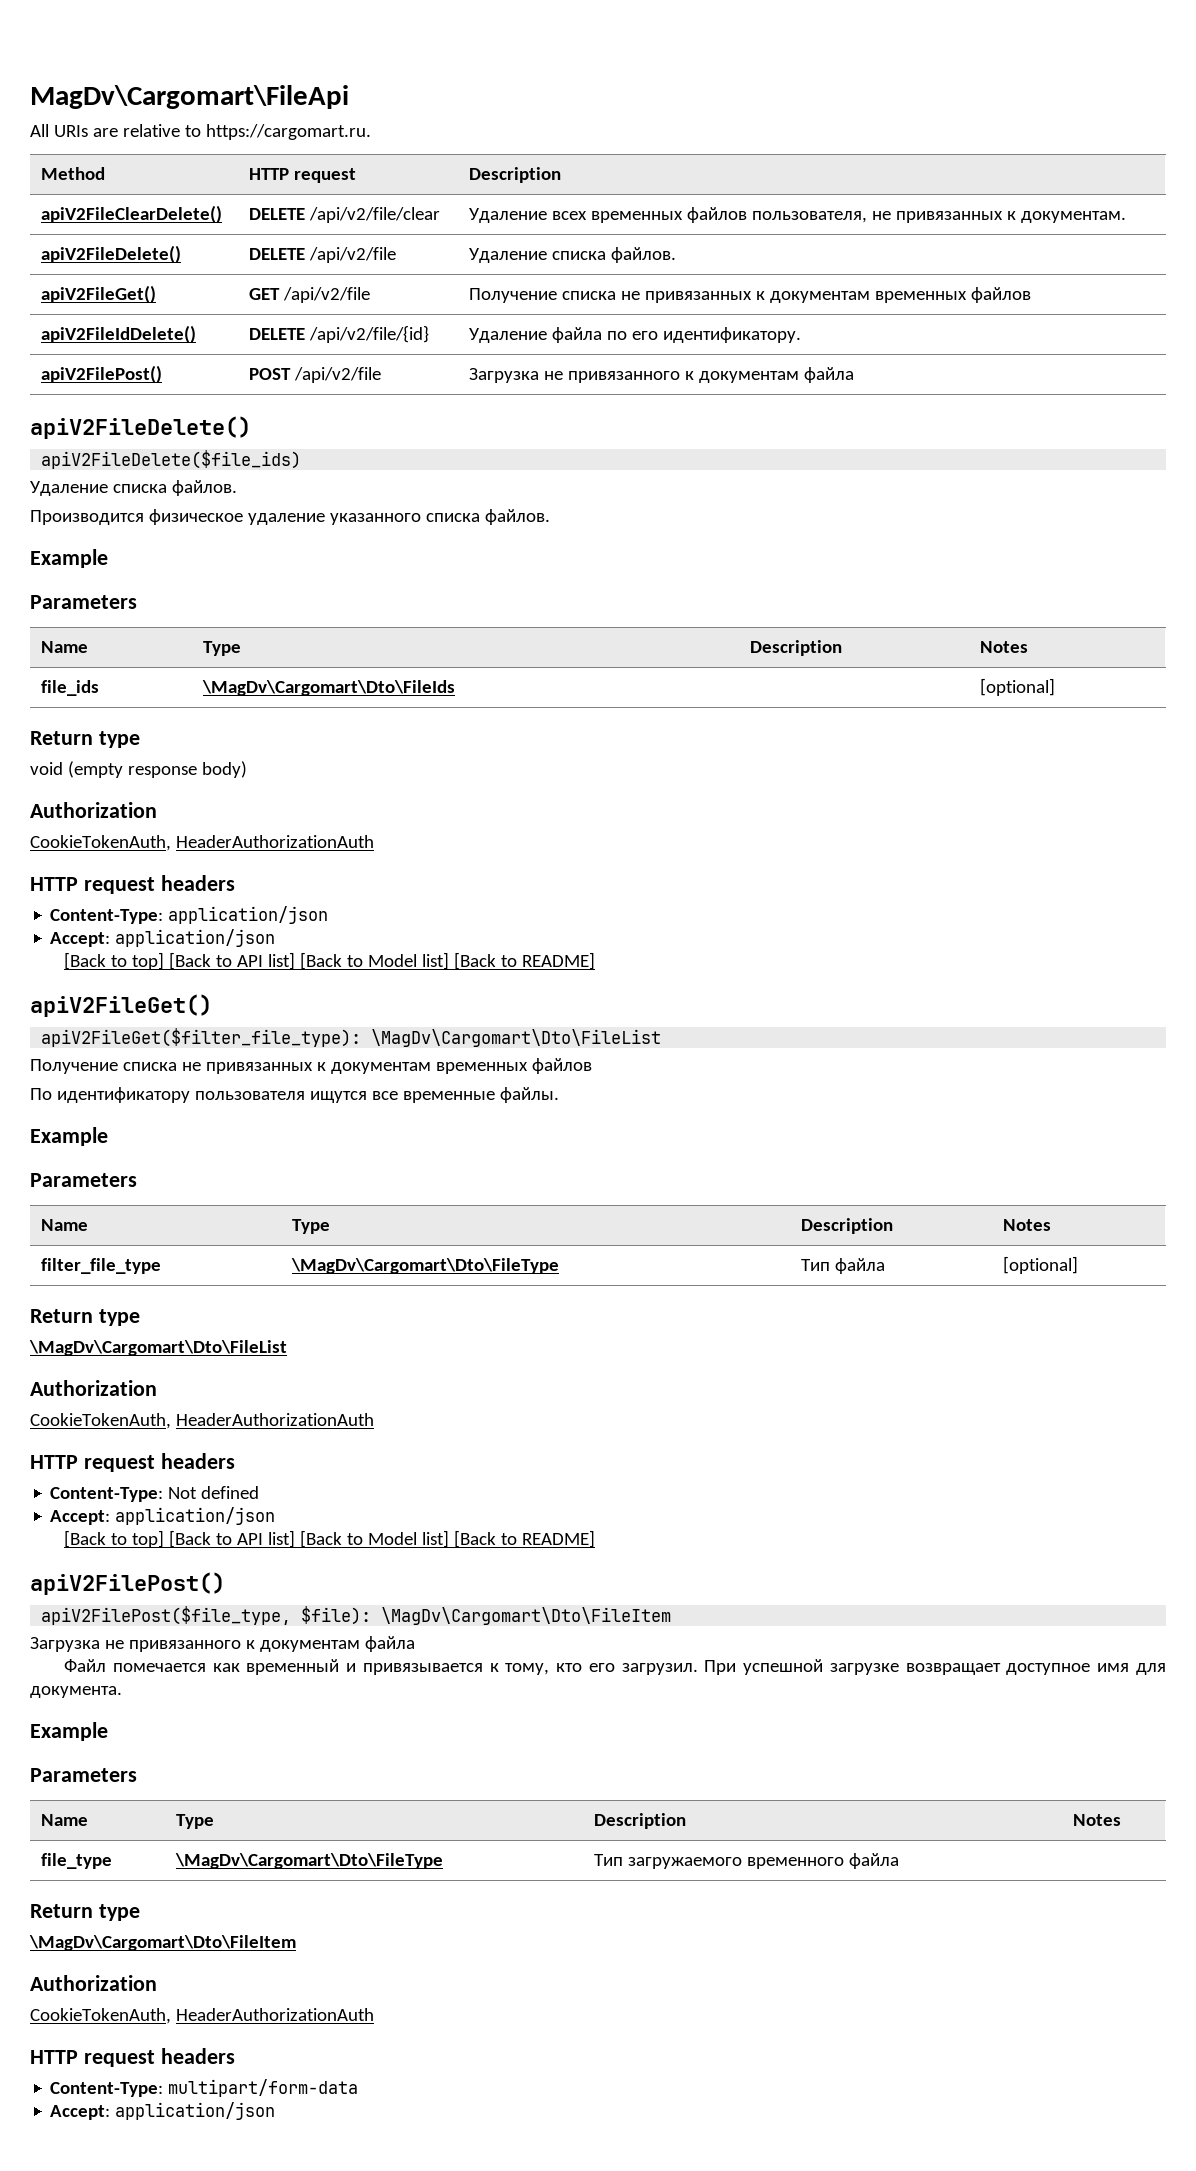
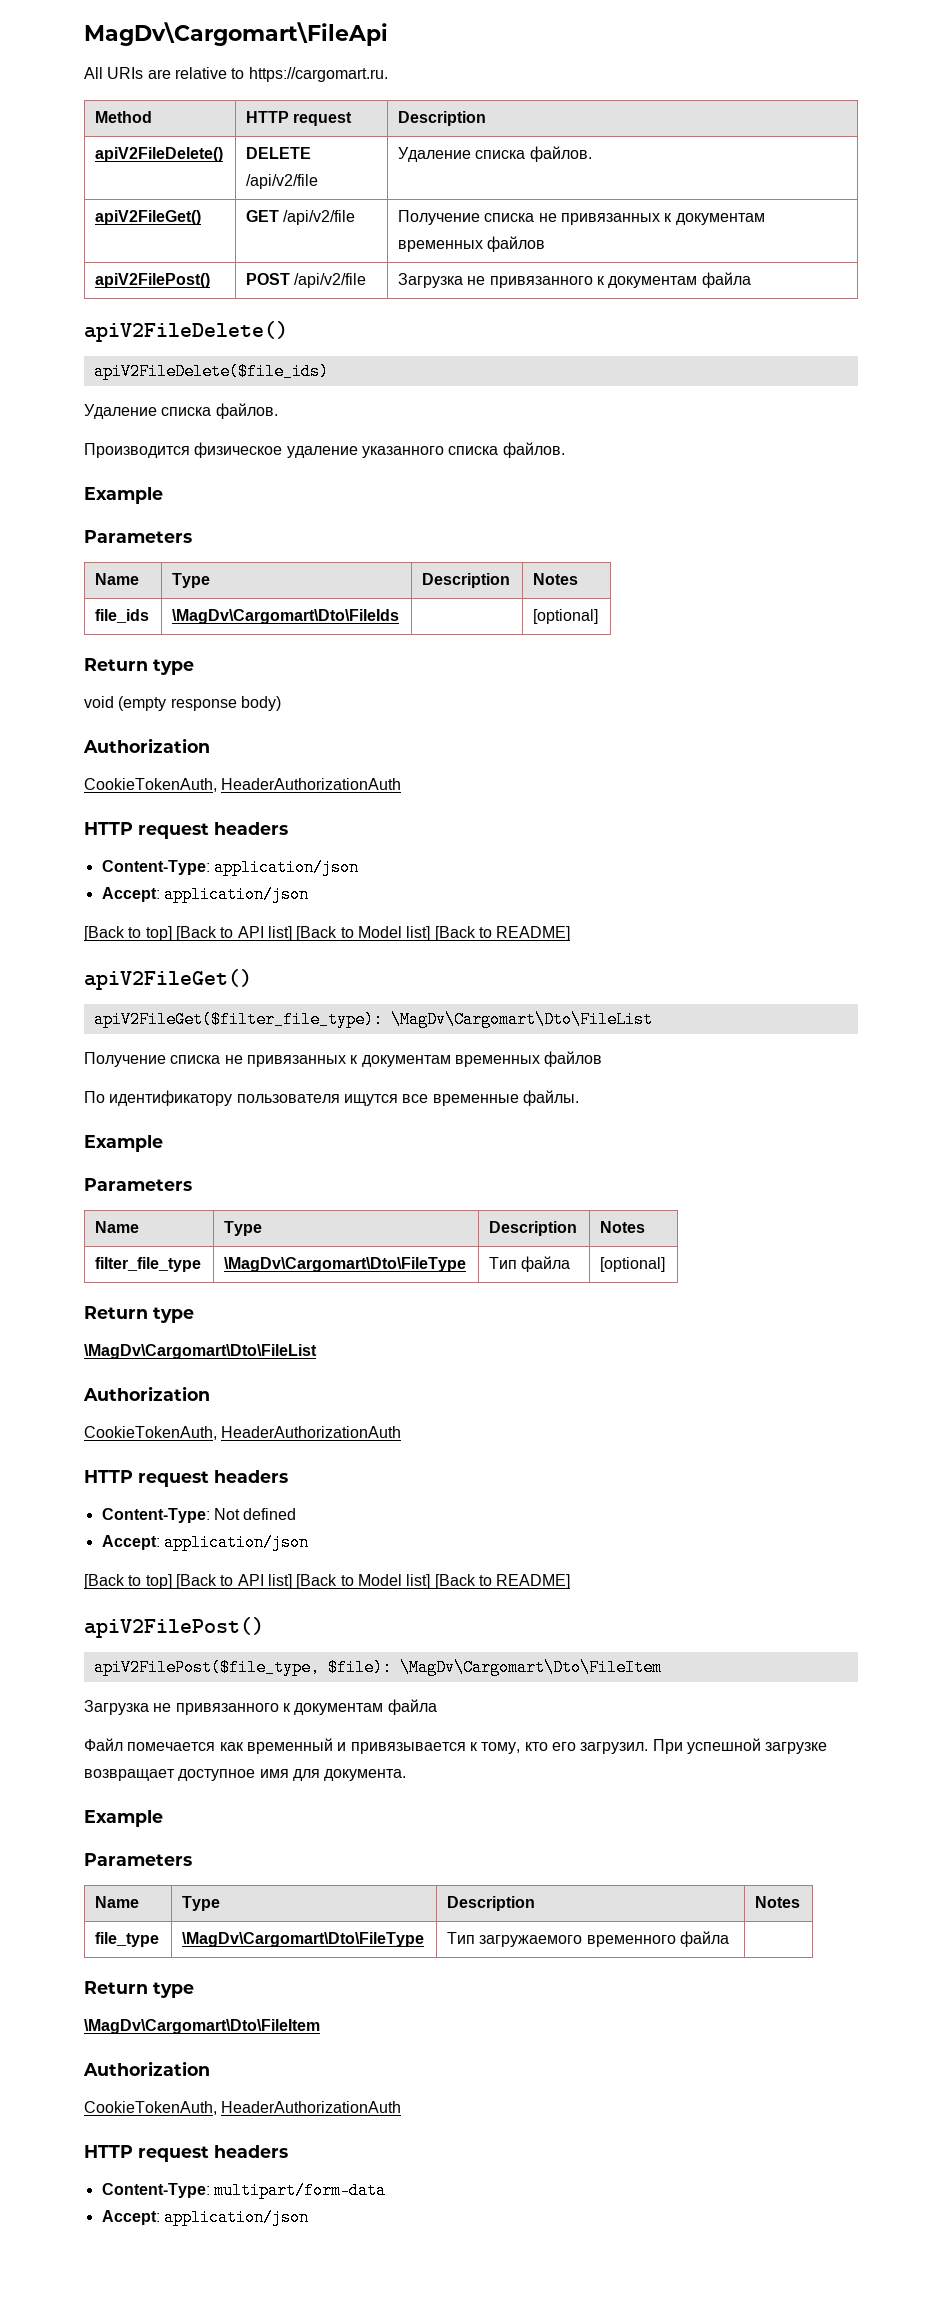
[41,205,223,223] [249,207,441,223] [469,207,1127,223] // apiV2FileClearDelete() | DELETE /api/v2/file/clear | Удаление всех временных файлов пользователя, не привязанных к документам. -> (487, 118) none
[41,325,197,343] [249,325,430,343] [469,327,802,343] // apiV2FileIdDelete() | DELETE /api/v2/file/{id} | Удаление файла по его идентификатору. -> (546, 244) none

